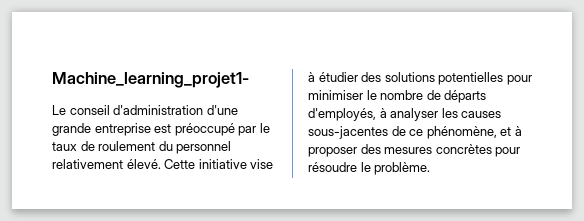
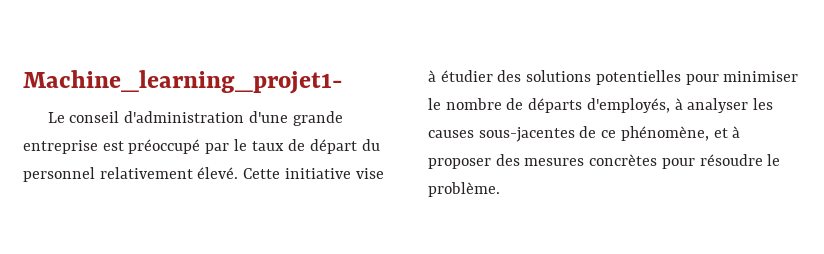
[98,141,156,151] roulement -> [310,139,358,154] départ

